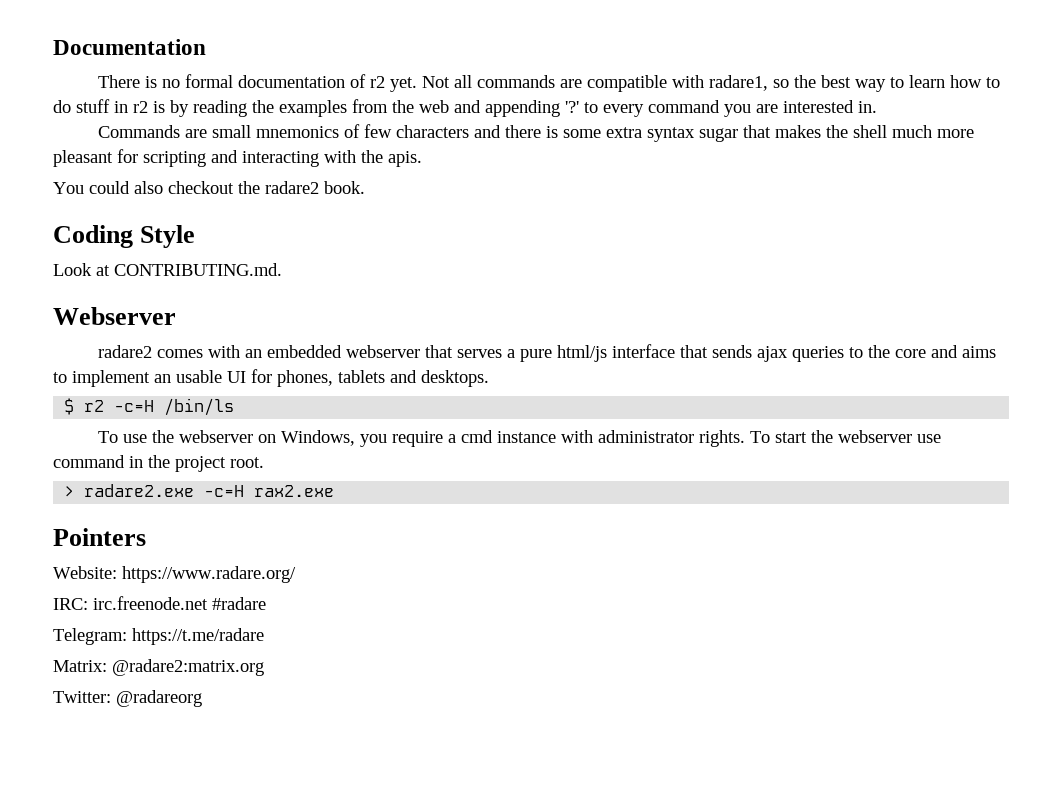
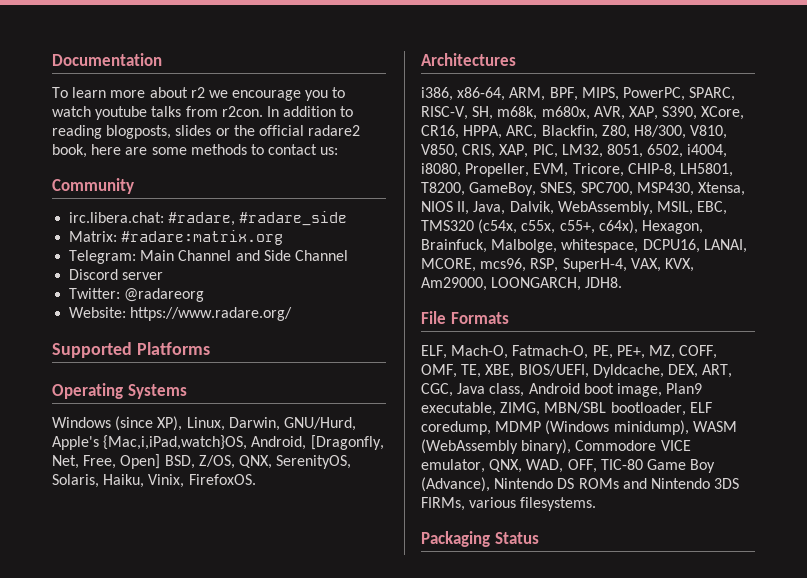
[98,74,1001,92] [53,99,877,117] [98,124,975,142] [53,149,422,167] [53,181,365,194] [53,225,196,248] [53,263,282,276] [53,307,176,325] [98,344,997,362] [53,369,489,387] [64,398,235,416] [98,430,942,447] [53,455,264,472] [64,484,335,497] [53,528,146,546] [53,566,296,583] [53,596,266,610] [53,628,264,645] [53,659,264,676] [53,690,202,707] There is no formal documentation of r2 yet. Not all commands are compatible with radare1, so the best way to learn how to do stuff in r2 is by reading the examples from the web and appending '?' to every command you are interested in. // Commands are small mnemonics of few characters and there is some extra syntax sugar that makes the shell much more pleasant for scripting and interacting with the apis. // You could also checkout the radare2 book. // Coding Style // Look at CONTRIBUTING.md. // Webserver // radare2 comes with an embedded webserver that serves a pure html/js interface that sends ajax queries to the core and aims to implement an usable UI for phones, tablets and desktops. // $ r2 -c=H /bin/ls // To use the webserver on Windows, you require a cmd instance with administrator rights. To start the webserver use command in the project root. // > radare2.exe -c=H rax2.exe // Pointers // Website: https://www.radare.org/ // IRC: irc.freenode.net #radare // Telegram: https://t.me/radare // Matrix: @radare2:matrix.org // Twitter: @radareorg -> [52,87,346,101] [52,106,354,120] [52,125,361,139] [52,144,339,158] [52,178,134,194] [69,211,348,226] [69,230,284,245] [69,250,348,264] [69,269,164,280] [69,288,205,302] [69,307,293,321] [52,342,210,358] [52,383,187,399] [52,416,356,431] [52,435,384,450] [52,454,352,469] [52,474,256,488] [421,53,516,66] [421,87,736,101] [421,106,745,120] [421,125,728,139] [421,144,728,158] [421,163,733,177] [421,182,745,196] [421,201,728,215] [421,219,703,234] [421,239,747,253] [421,258,694,272] [421,277,623,291] [421,311,509,324] [421,345,718,359] [421,364,733,378] [421,383,703,397] [421,402,712,416] [421,420,737,435] [421,439,691,454] [421,459,716,473] [421,477,740,492] [421,497,597,511] [421,531,539,547] To learn more about r2 we encourage you to watch youtube talks from r2con. In addition to reading blogposts, slides or the official radare2 book, here are some methods to contact us: // Community // irc.libera.chat: #radare, #radare_side // Matrix: #radare:matrix.org // Telegram: Main Channel and Side Channel // Discord server // Twitter: @radareorg // Website: https://www.radare.org/ // Supported Platforms // Operating Systems // Windows (since XP), Linux, Darwin, GNU/Hurd, Apple's {Mac,i,iPad,watch}OS, Android, [Dragonfly, Net, Free, Open] BSD, Z/OS, QNX, SerenityOS, Solaris, Haiku, Vinix, FirefoxOS. // Architectures // i386, x86-64, ARM, BPF, MIPS, PowerPC, SPARC, RISC-V, SH, m68k, m680x, AVR, XAP, S390, XCore, CR16, HPPA, ARC, Blackfin, Z80, H8/300, V810, V850, CRIS, XAP, PIC, LM32, 8051, 6502, i4004, i8080, Propeller, EVM, Tricore, CHIP-8, LH5801, T8200, GameBoy, SNES, SPC700, MSP430, Xtensa, NIOS II, Java, Dalvik, WebAssembly, MSIL, EBC, TMS320 (c54x, c55x, c55+, c64x), Hexagon, Brainfuck, Malbolge, whitespace, DCPU16, LANAI, MCORE, mcs96, RSP, SuperH-4, VAX, KVX, Am29000, LOONGARCH, JDH8. // File Formats // ELF, Mach-O, Fatmach-O, PE, PE+, MZ, COFF, OMF, TE, XBE, BIOS/UEFI, Dyldcache, DEX, ART, CGC, Java class, Android boot image, Plan9 executable, ZIMG, MBN/SBL bootloader, ELF coredump, MDMP (Windows minidump), WASM (WebAssembly binary), Commodore VICE emulator, QNX, WAD, OFF, TIC-80 Game Boy (Advance), Nintendo DS ROMs and Nintendo 3DS FIRMs, various filesystems. // Packaging Status

